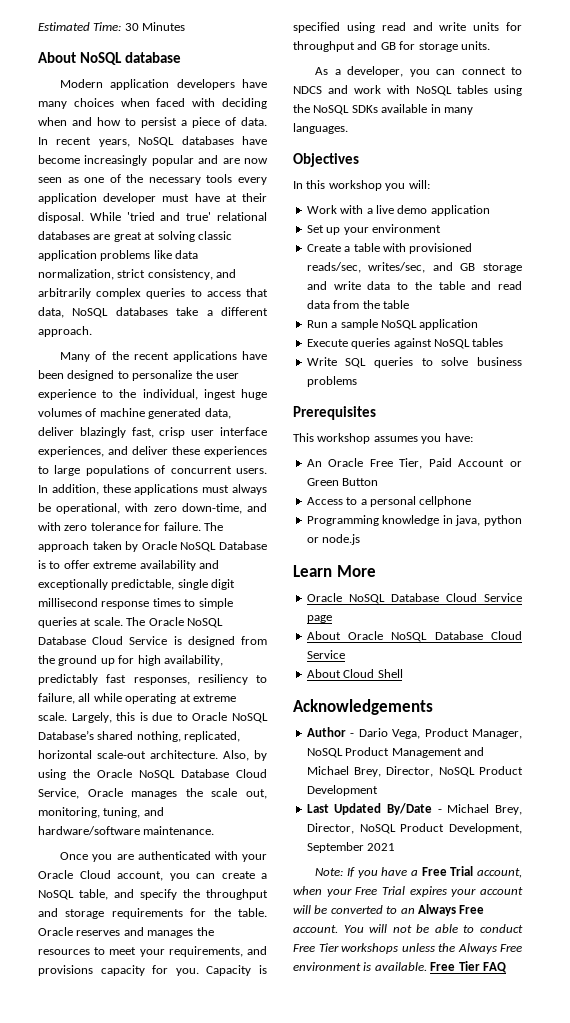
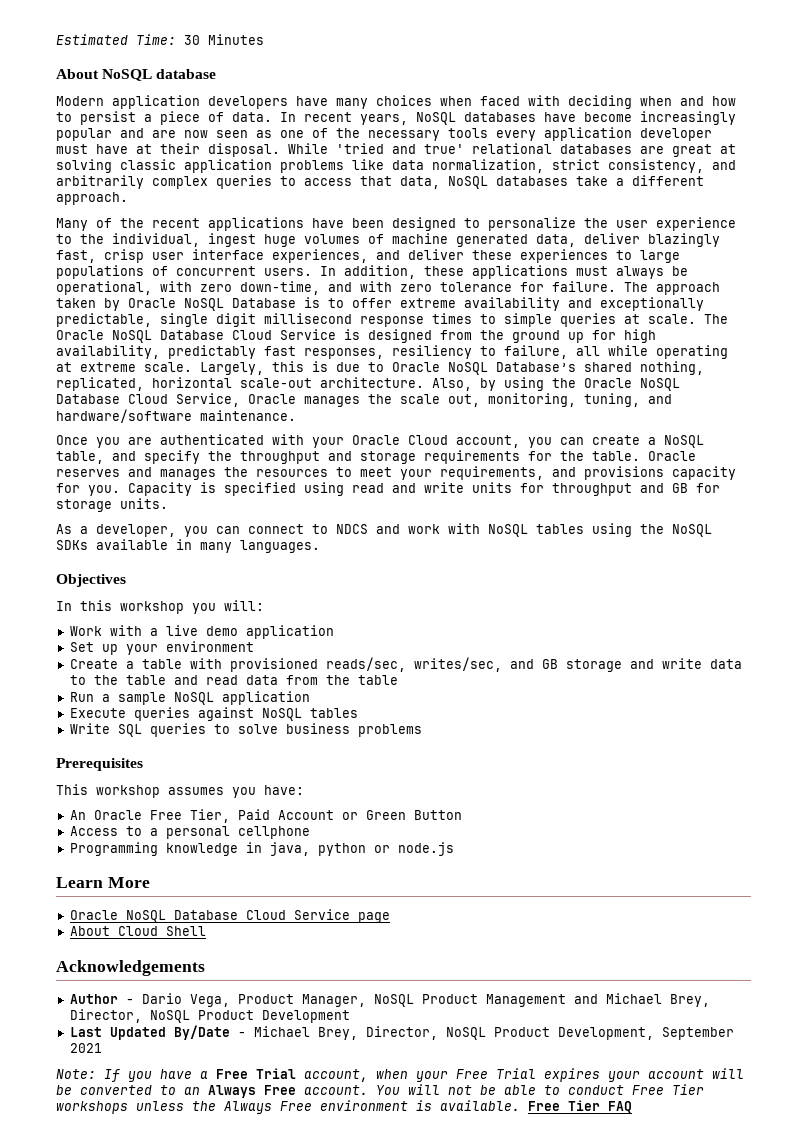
[306,631,522,642] [306,650,345,659] // About Oracle NoSQL Database Cloud Service -> (390, 917) none

